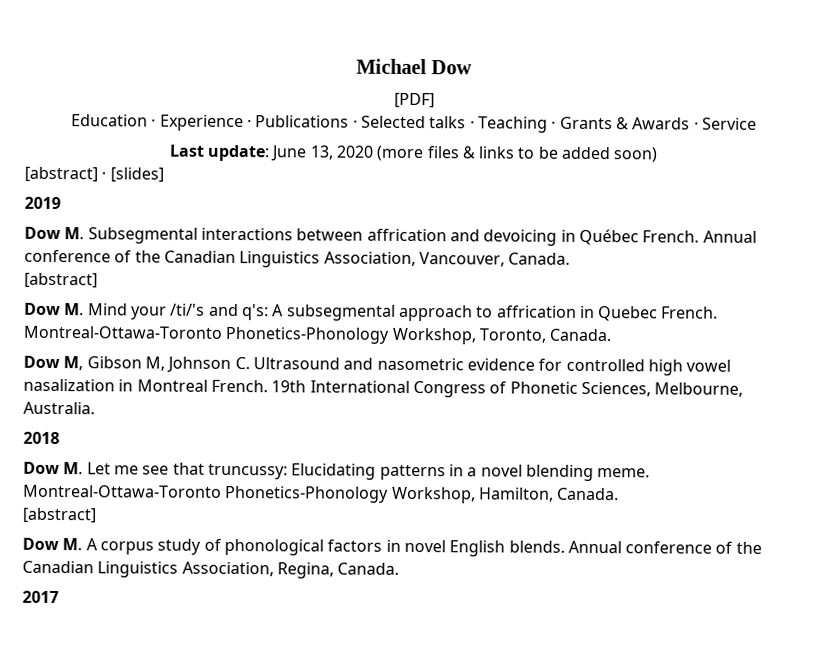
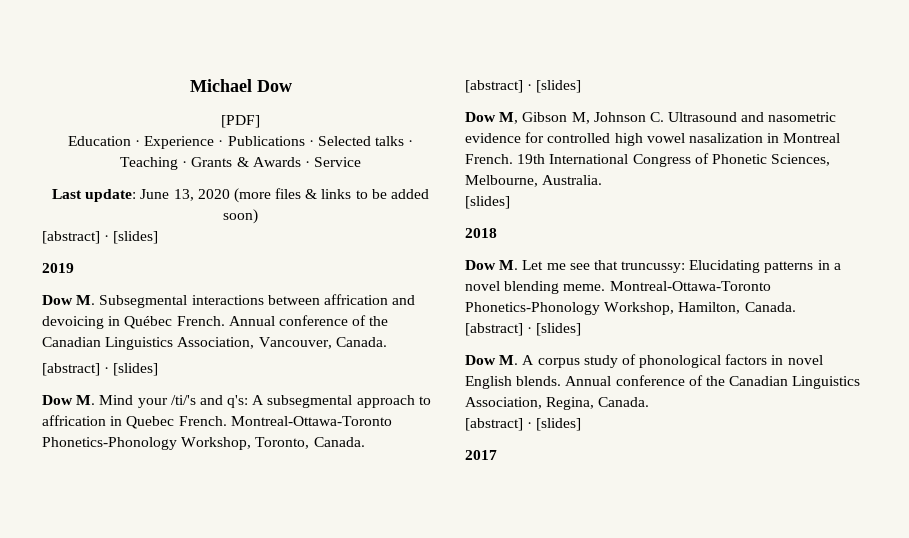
(98, 280) none -> [104,363,159,376] · [slides]
(612, 335) none -> [465,80,582,93] // [abstract] · [slides]
(95, 408) none -> [465,196,510,209] // [slides]
(96, 515) none -> [527,323,582,336] · [slides]
(400, 568) none -> [465,418,582,431] // [abstract] · [slides]

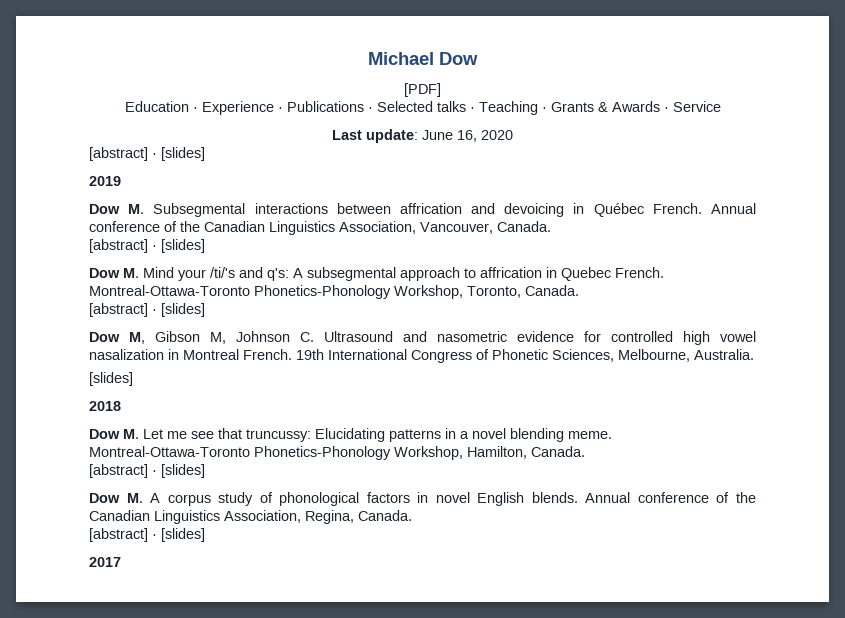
[173,189,194,201] 13, -> [457,130,477,142] 16,
[233,188,430,203] [223,209,258,224] (more files & links to be added soon) -> (513, 135) none

